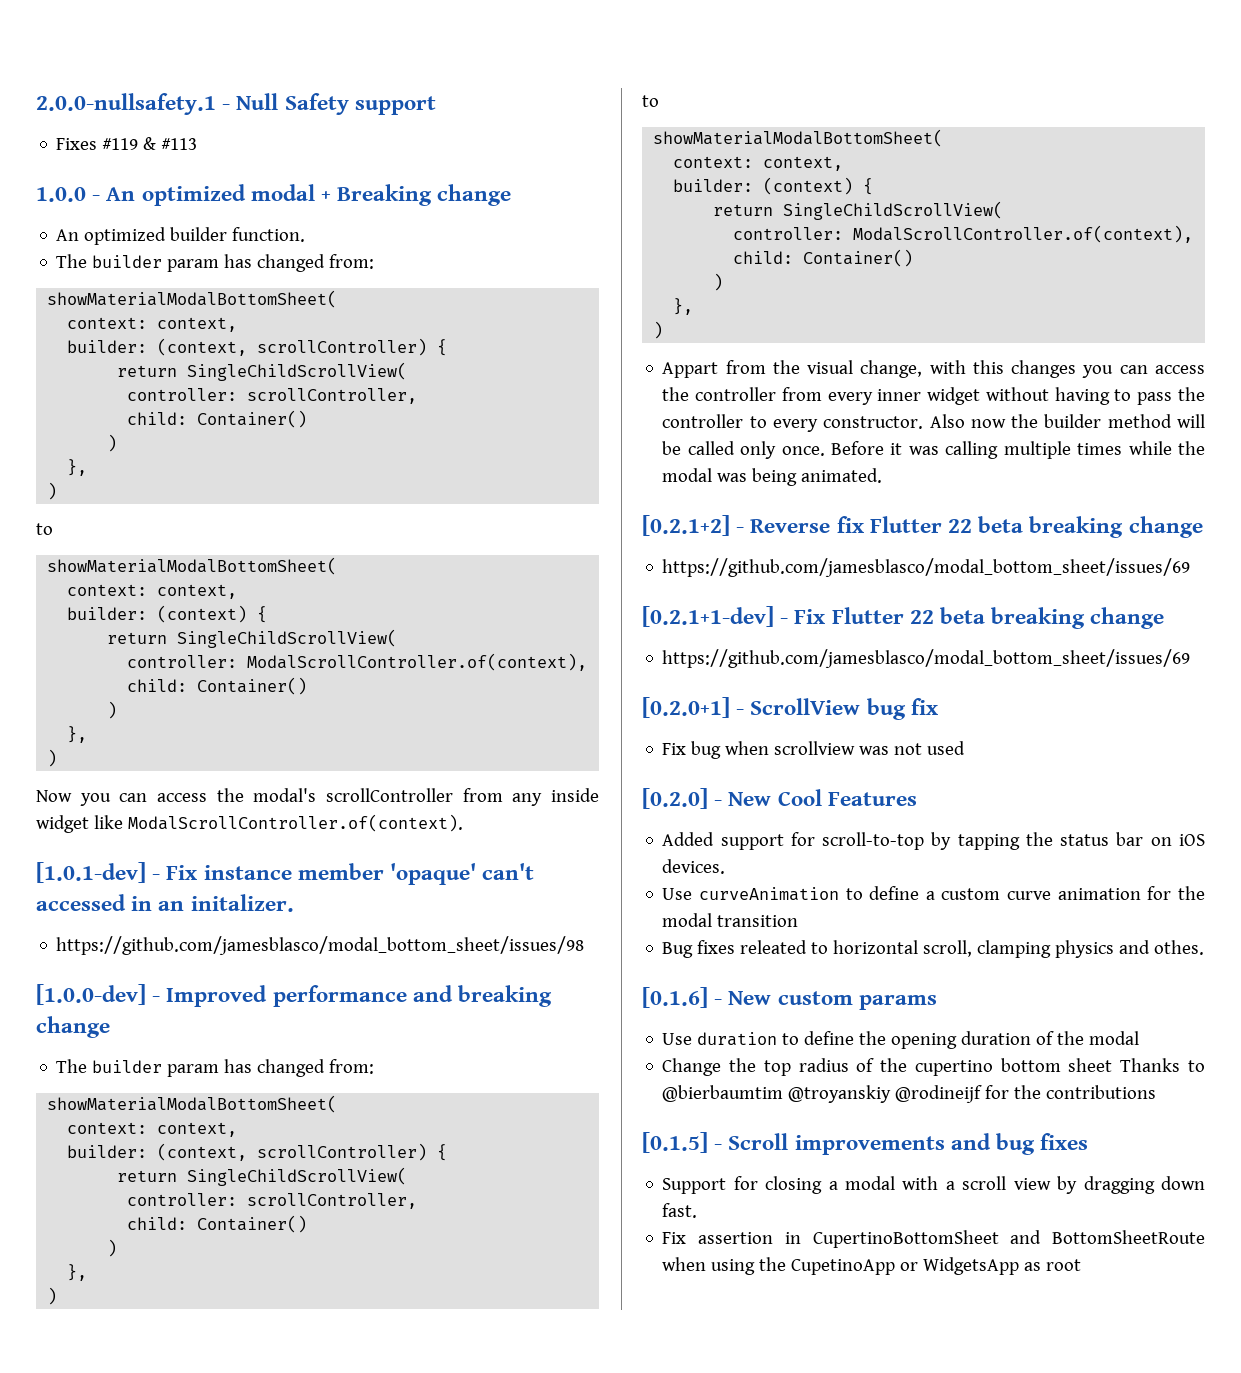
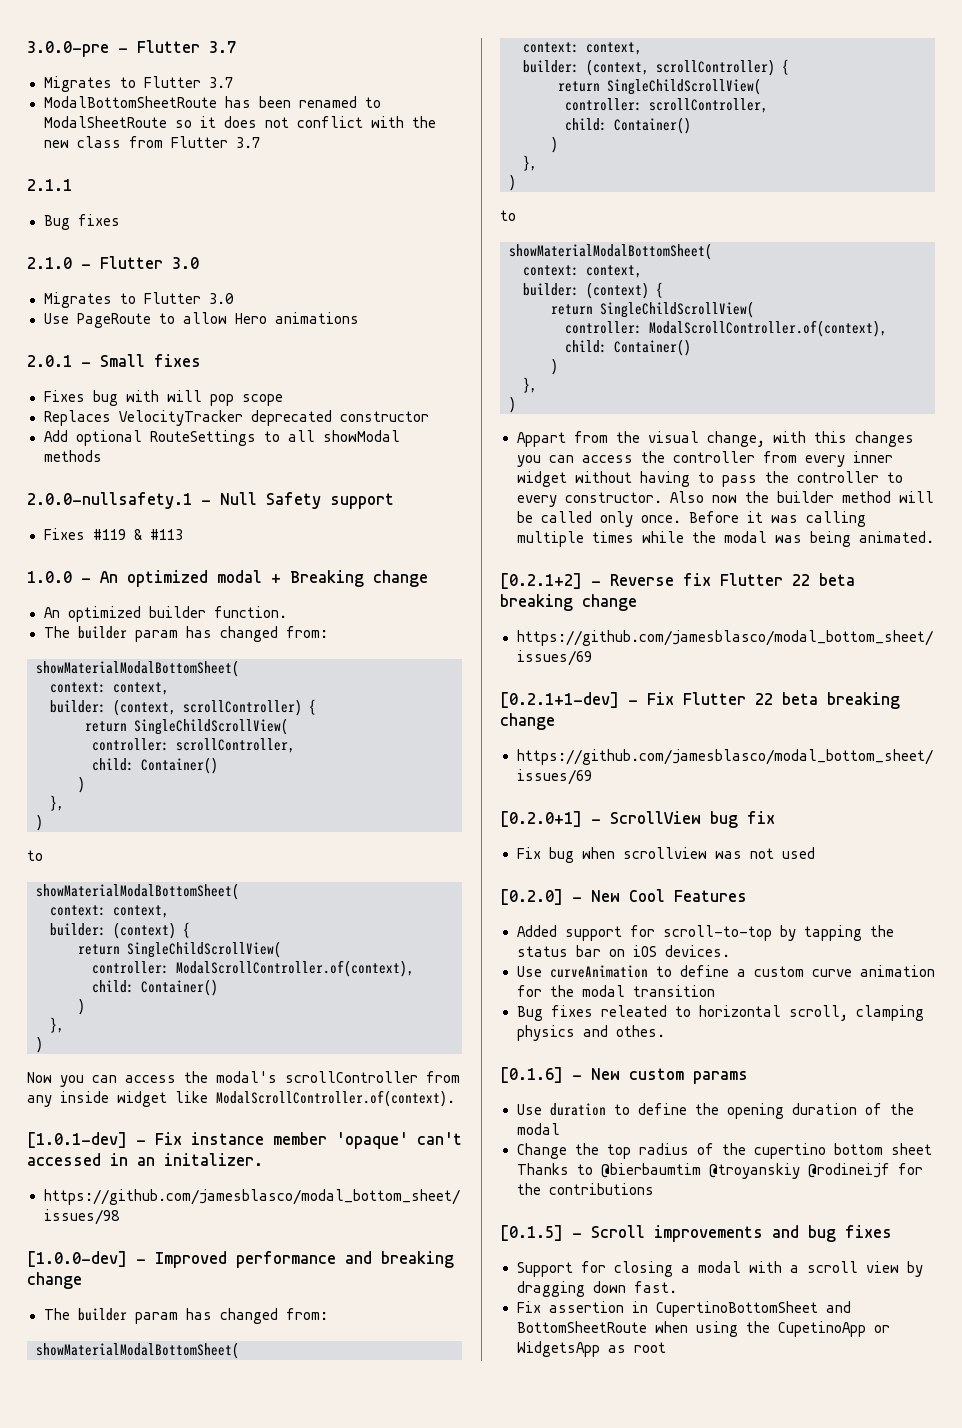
(36, 104) none -> [27,40,236,57] [43,76,233,92] [43,96,381,108] [43,116,436,128] [43,136,260,148] [27,179,72,191] [43,214,120,230] [27,256,199,269] [43,292,234,308] [43,312,359,328] [27,354,201,367] [43,390,283,406] [43,410,429,426] [43,430,400,446] [43,450,102,462] 3.0.0-pre - Flutter 3.7 // Migrates to Flutter 3.7 // ModalBottomSheetRoute has been renamed to ModalSheetRoute so it does not conflict with the new class from Flutter 3.7 // 2.1.1 // Bug fixes // 2.1.0 - Flutter 3.0 // Migrates to Flutter 3.0 // Use PageRoute to allow Hero animations // 2.0.1 - Small fixes // Fixes bug with will pop scope // Replaces VelocityTracker deprecated constructor // Add optional RouteSettings to all showModal methods //

